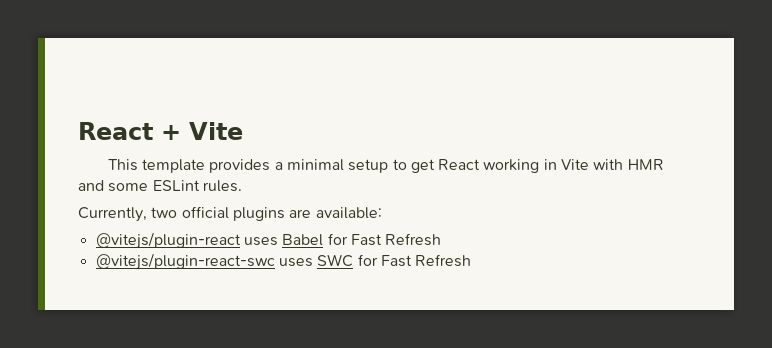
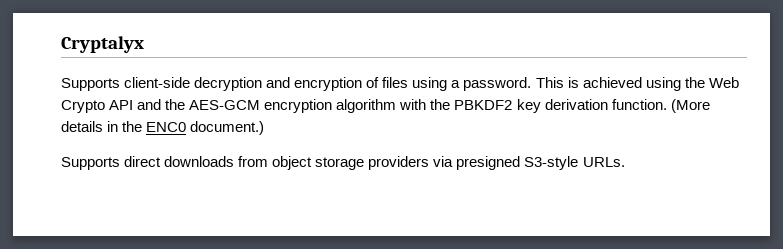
[78,122,243,140] [107,159,664,173] [78,180,242,192] [78,206,382,222] [95,232,442,249] [95,253,472,270] React + Vite // This template provides a minimal setup to get React working in Vite with HMR and some ESLint rules. // Currently, two official plugins are available: // @vitejs/plugin-react uses Babel for Fast Refresh // @vitejs/plugin-react-swc uses SWC for Fast Refresh -> [61,36,144,53] [61,77,739,91] [61,99,710,113] [61,121,265,135] [61,156,625,170] Cryptalyx // Supports client-side decryption and encryption of files using a password. This is achieved using the Web Crypto API and the AES-GCM encryption algorithm with the PBKDF2 key derivation function. (More details in the ENC0 document.) // Supports direct downloads from object storage providers via presigned S3-style URLs.

